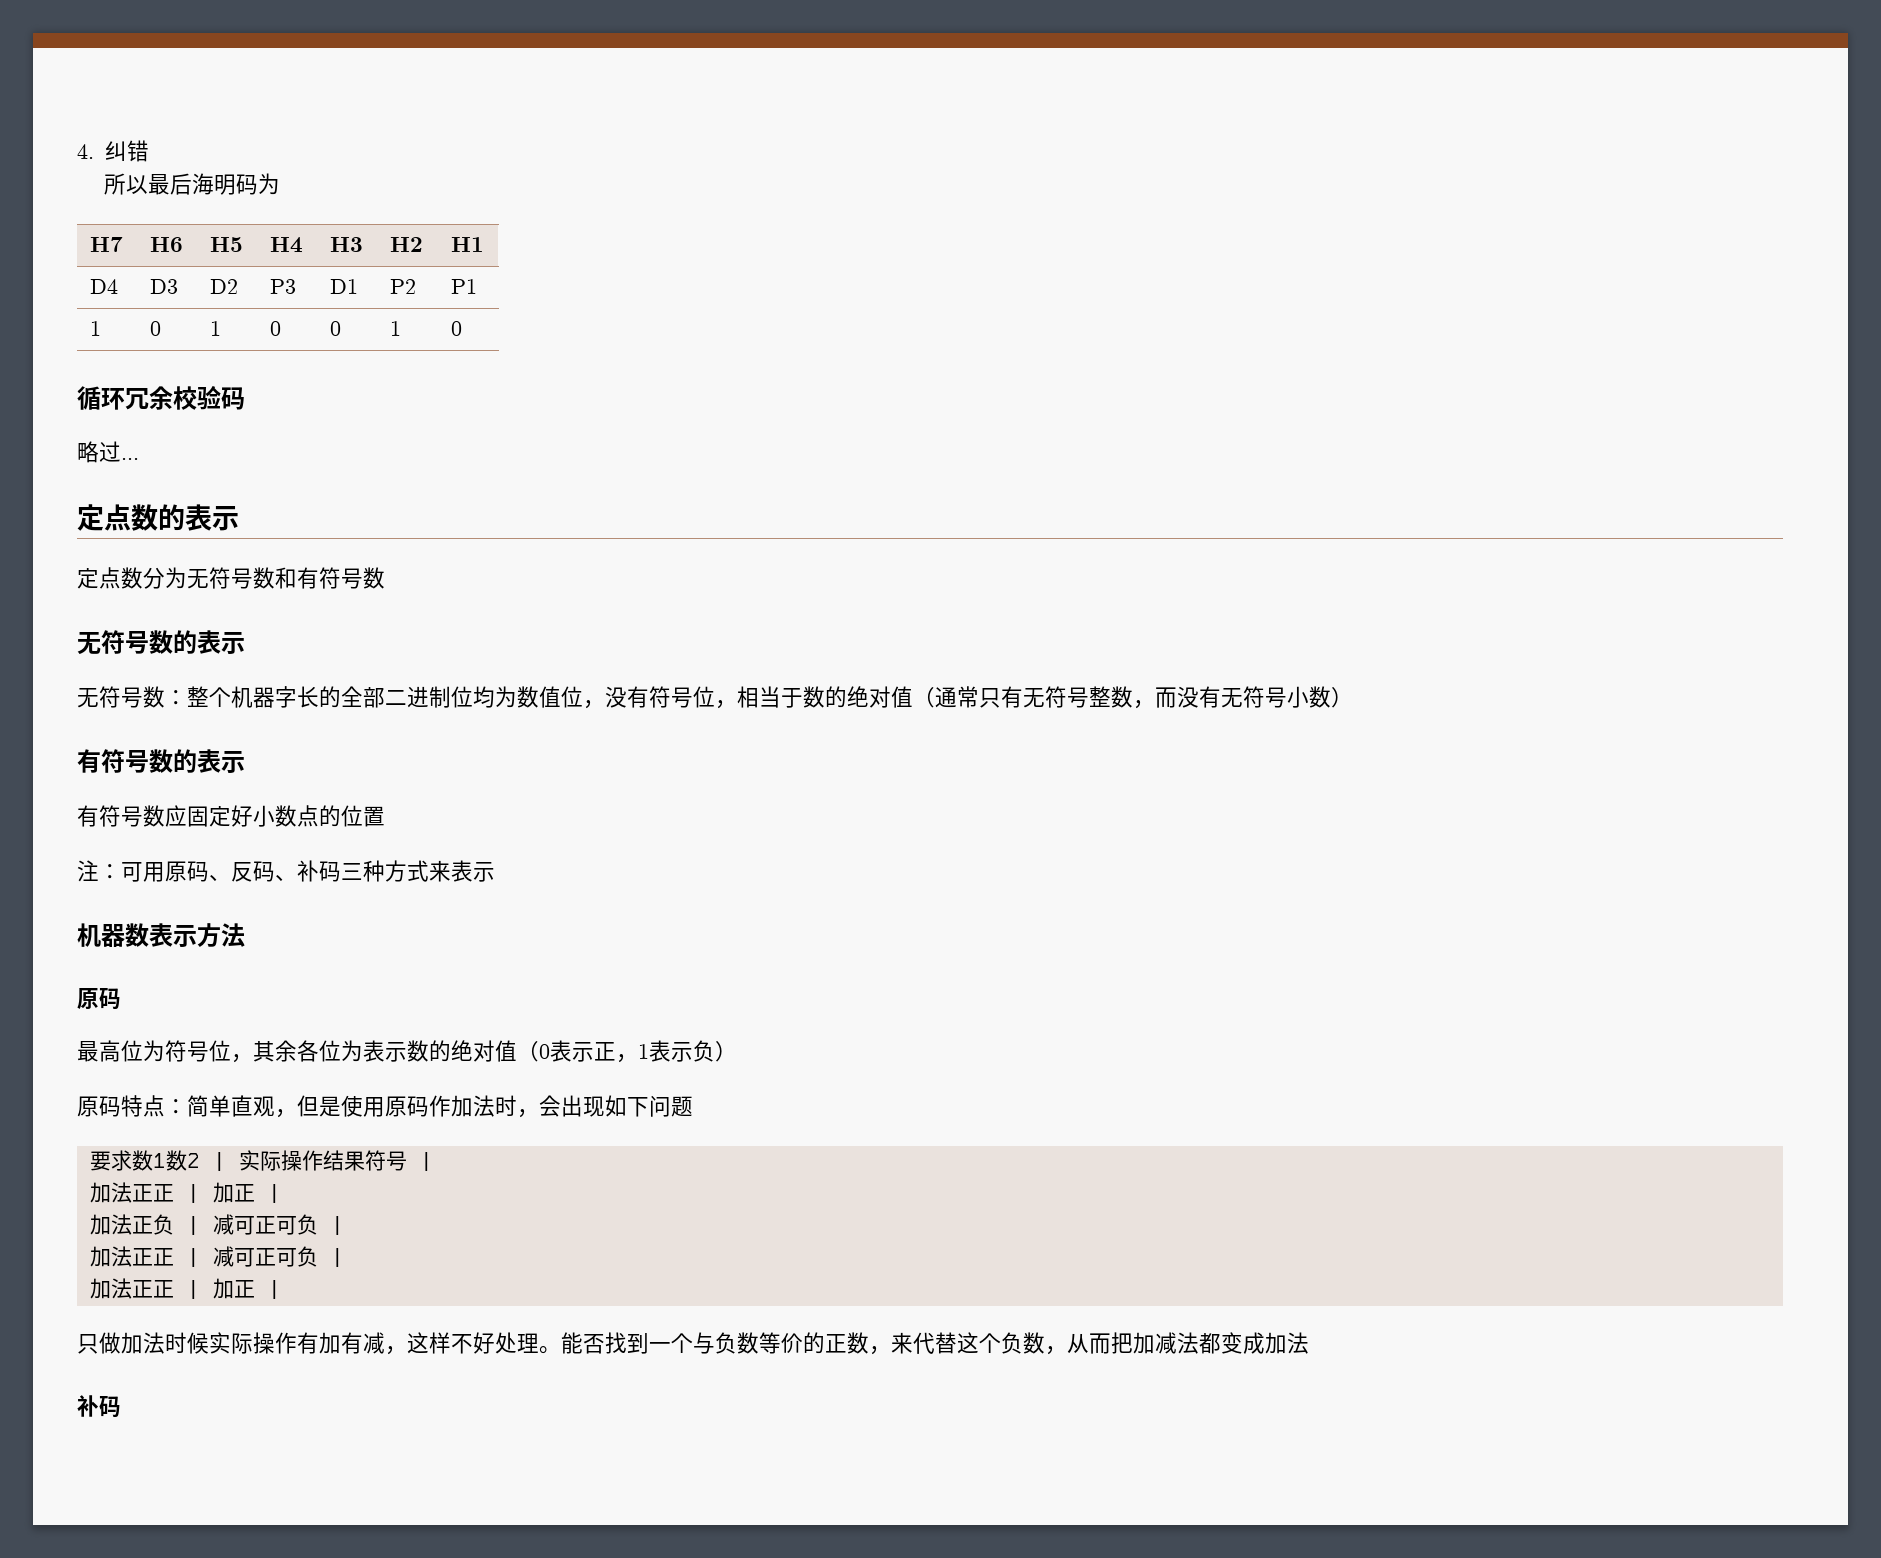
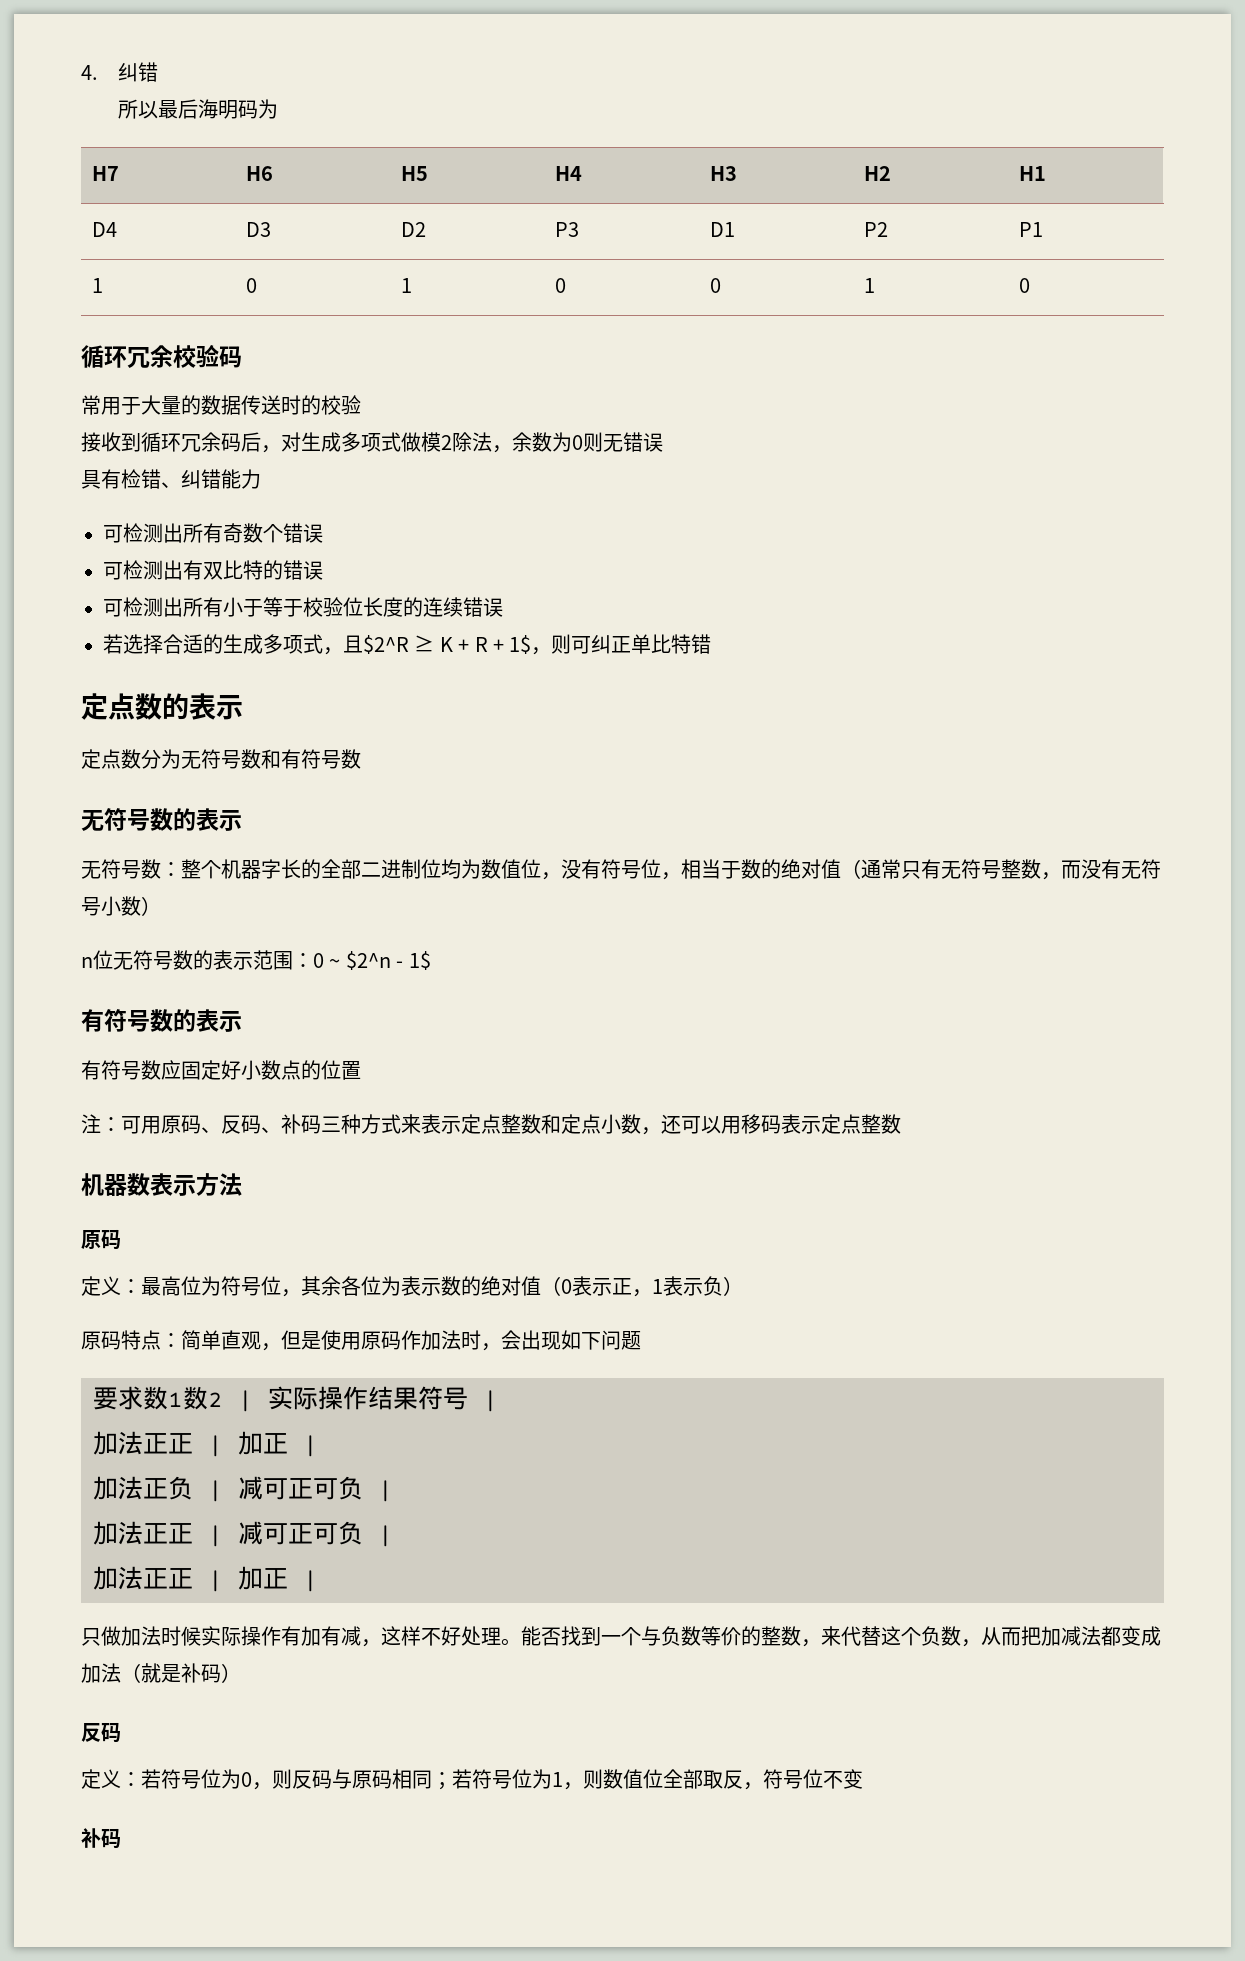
[77,441,139,463] 略过... -> [81,395,361,415] [81,432,663,453] [81,469,261,489] [103,523,323,543] [103,560,323,580] [103,597,503,617] [103,634,712,655] 常用于大量的数据传送时的校验 // 接收到循环冗余码后，对生成多项式做模2除法，余数为0则无错误 // 具有检错、纠错能力 // 可检测出所有奇数个错误 // 可检测出有双比特的错误 // 可检测出所有小于等于校验位长度的连续错误 // 若选择合适的生成多项式，且$2^R ≥ K + R + 1$，则可纠正单比特错
(1353, 697) none -> [81,950,431,970] // n位无符号数的表示范围：0 ~ $2^n - 1$
(495, 872) none -> [461,1114,901,1135] 定点整数和定点小数，还可以用移码表示定点整数
(121, 999) none -> [81,1276,141,1296] 定义：
[825,1334,847,1353] 正 -> [761,1626,781,1646] 整
(1309, 1343) none -> [121,1663,241,1683] [81,1722,121,1743] [81,1769,863,1790] （就是补码） // 反码 // 定义：若符号位为0，则反码与原码相同；若符号位为1，则数值位全部取反，符号位不变

